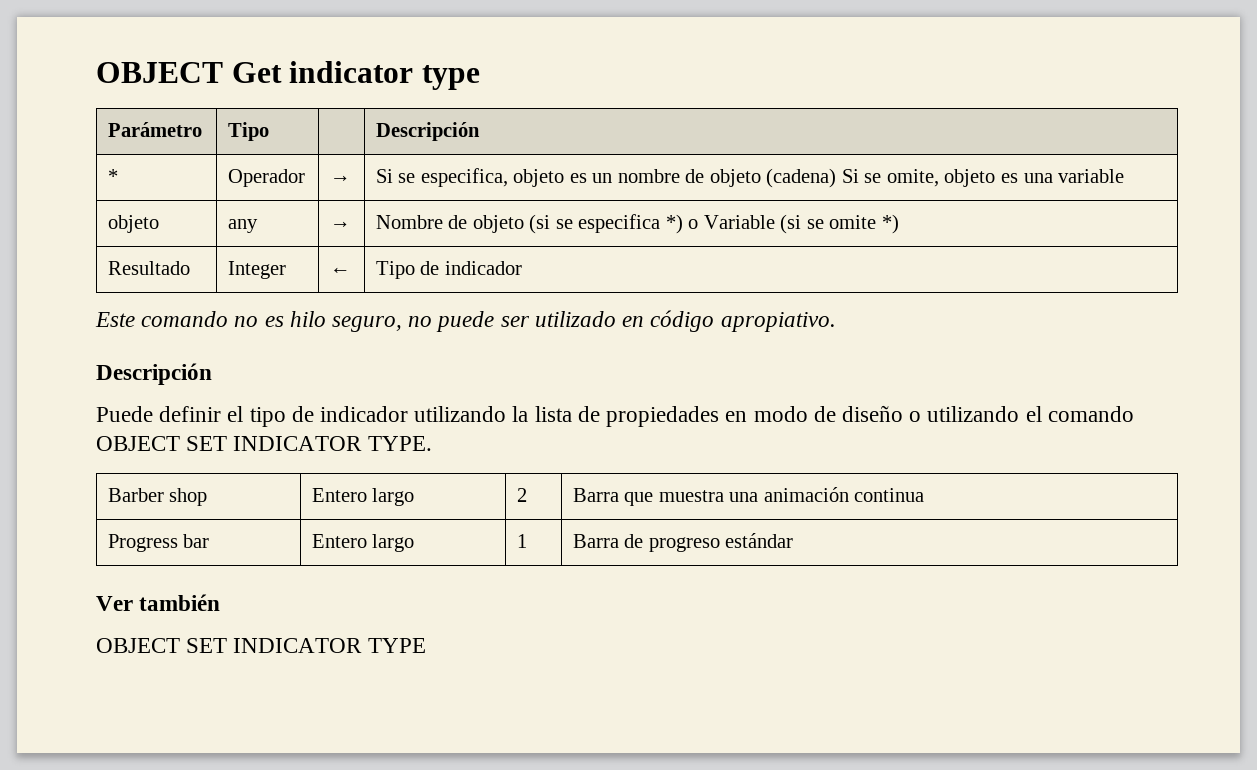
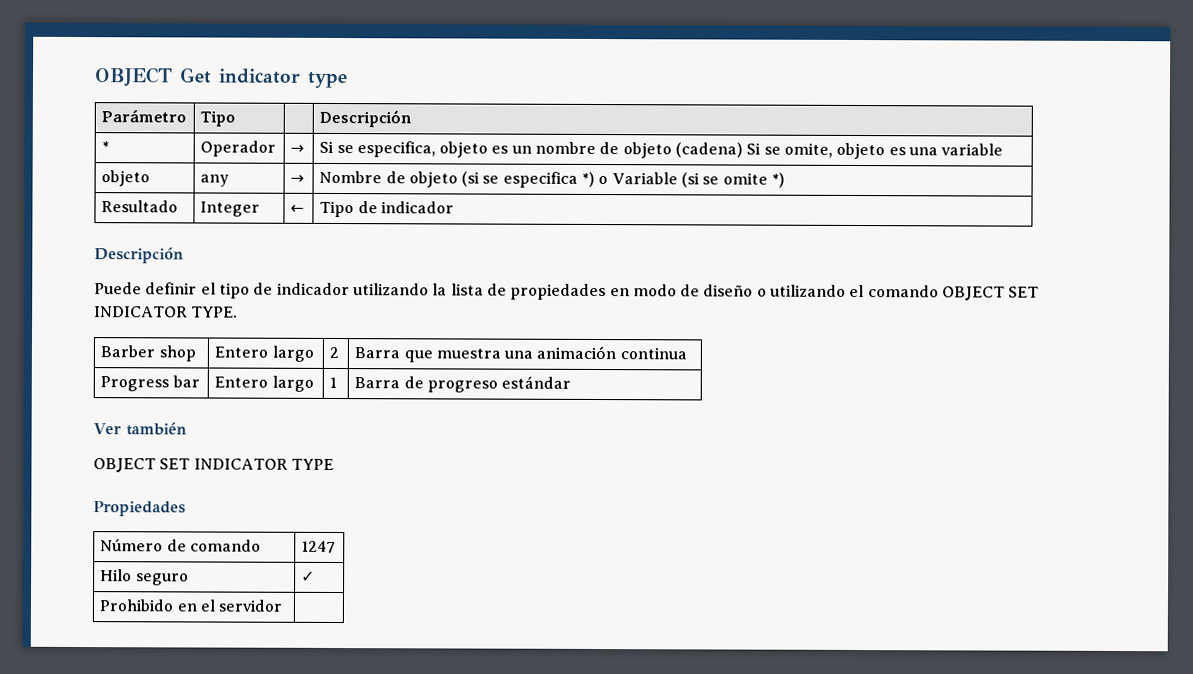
[95,310,836,332] // Este comando no es hilo seguro, no puede ser utilizado en código apropiativo. -> (454, 207) none
(426, 645) none -> [93,501,186,517] [100,539,261,552] [301,540,337,554] [100,569,189,586] [301,570,316,582] [99,599,283,612] // Propiedades // Número de comando | 1247 // Hilo seguro | ✓ // Prohibido en el servidor |

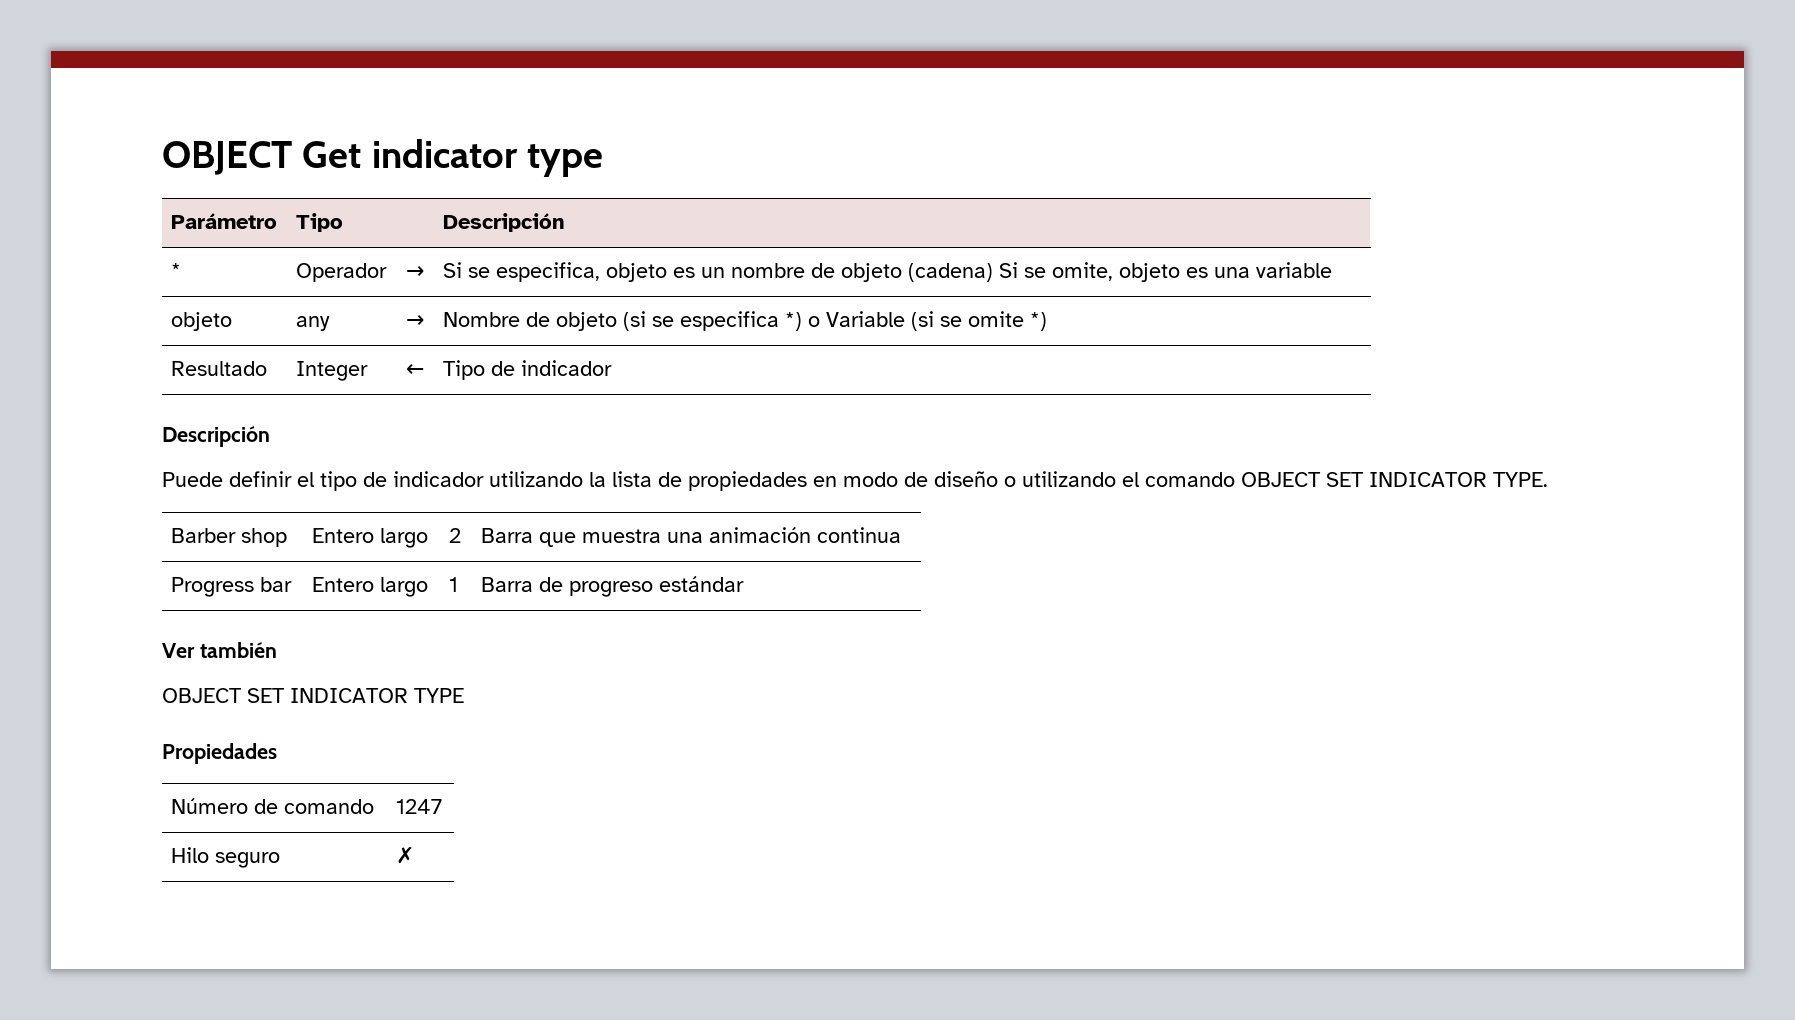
[301,570,316,582] [99,599,283,612] ✓ // Prohibido en el servidor | -> [396,846,415,864] ✗

